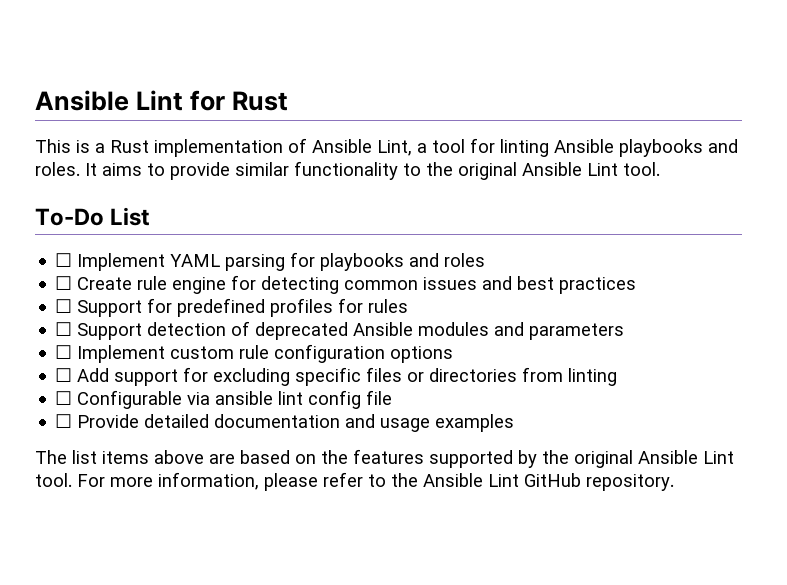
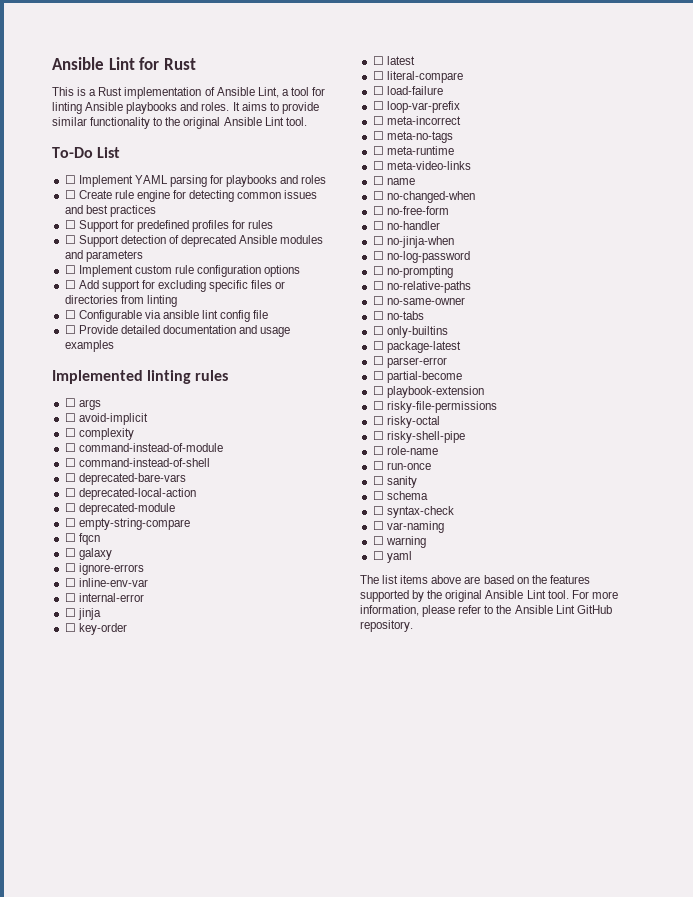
(515, 423) none -> [52,370,229,384] [64,398,101,410] [64,413,148,425] [64,428,134,440] [64,443,223,452] [64,458,210,467] [64,473,186,485] [64,488,196,500] [64,503,175,515] [64,518,190,530] [64,533,100,545] [64,548,112,560] [64,563,144,575] [64,578,148,587] [64,593,144,602] [64,608,101,620] [64,623,127,635] [372,56,415,65] [372,71,463,83] [372,86,443,95] [372,101,460,113] [372,116,461,125] [372,131,453,143] [372,146,454,155] [372,161,471,170] [372,176,415,185] [372,191,475,203] [372,206,449,215] [372,221,440,230] [372,236,454,248] [372,251,470,263] [372,266,453,278] [372,281,471,293] [372,296,465,305] [372,311,424,320] [372,326,448,338] [372,341,461,353] [372,356,447,368] [372,371,462,383] [372,386,484,398] [372,401,497,413] [372,416,440,428] [372,431,465,443] [372,446,438,455] [372,461,431,470] [372,476,417,488] [372,491,428,500] [372,506,454,518] [372,521,444,533] [372,536,426,548] [372,551,412,563] // Implemented linting rules // ☐ args // ☐ avoid-implicit // ☐ complexity // ☐ command-instead-of-module // ☐ command-instead-of-shell // ☐ deprecated-bare-vars // ☐ deprecated-local-action // ☐ deprecated-module // ☐ empty-string-compare // ☐ fqcn // ☐ galaxy // ☐ ignore-errors // ☐ inline-env-var // ☐ internal-error // ☐ jinja // ☐ key-order // ☐ latest // ☐ literal-compare // ☐ load-failure // ☐ loop-var-prefix // ☐ meta-incorrect // ☐ meta-no-tags // ☐ meta-runtime // ☐ meta-video-links // ☐ name // ☐ no-changed-when // ☐ no-free-form // ☐ no-handler // ☐ no-jinja-when // ☐ no-log-password // ☐ no-prompting // ☐ no-relative-paths // ☐ no-same-owner // ☐ no-tabs // ☐ only-builtins // ☐ package-latest // ☐ parser-error // ☐ partial-become // ☐ playbook-extension // ☐ risky-file-permissions // ☐ risky-octal // ☐ risky-shell-pipe // ☐ role-name // ☐ run-once // ☐ sanity // ☐ schema // ☐ syntax-check // ☐ var-naming // ☐ warning // ☐ yaml

